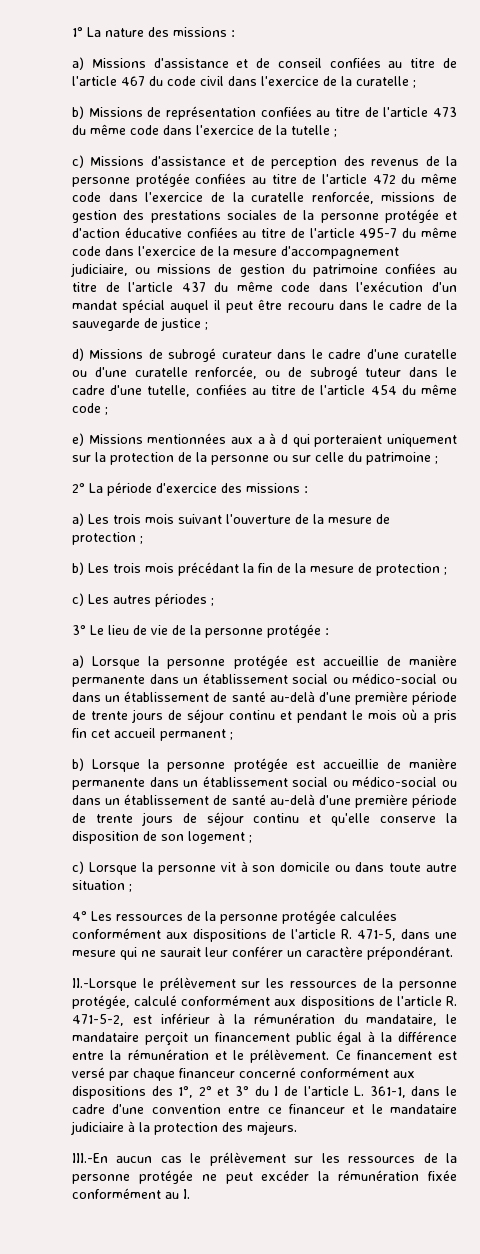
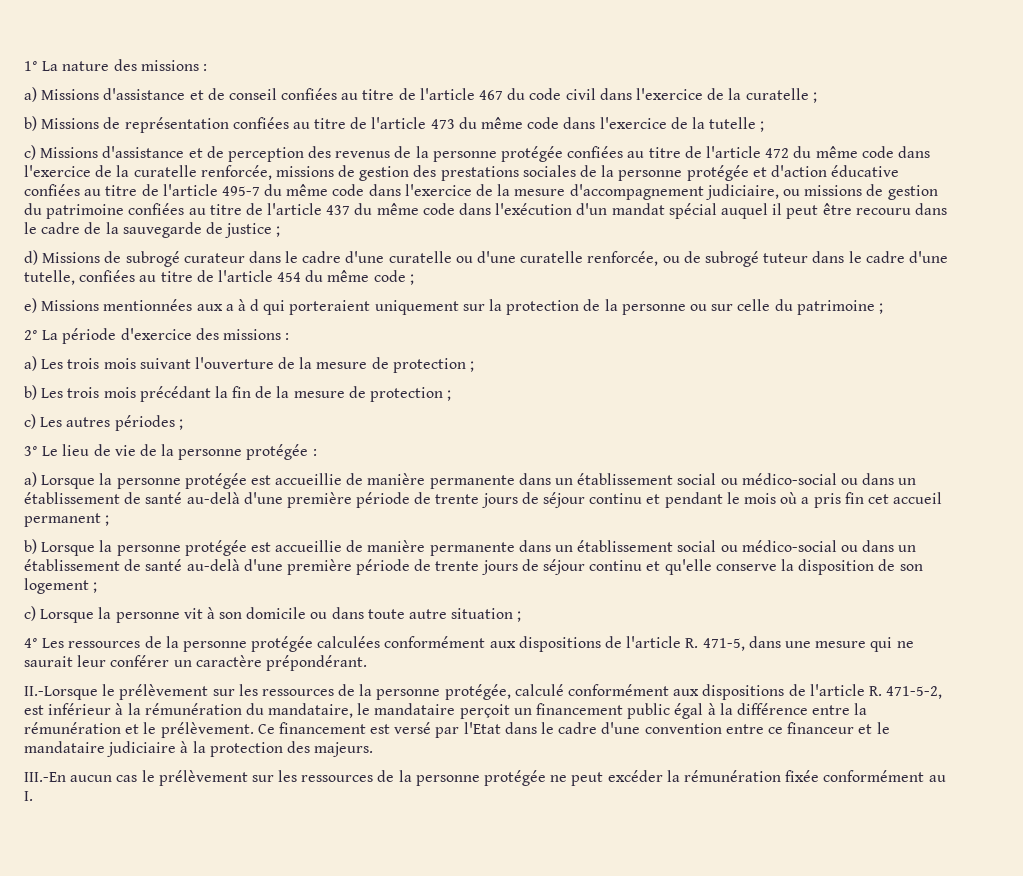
[133,1067,415,1081] [72,1086,406,1099] chaque financeur concerné conformément aux dispositions des 1°, 2° et 3° du I de l'article L. 361-1, -> [463,722,501,734] l'Etat

